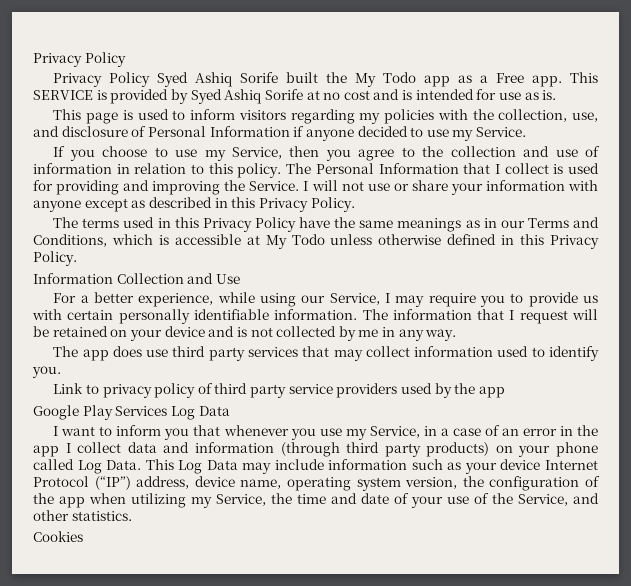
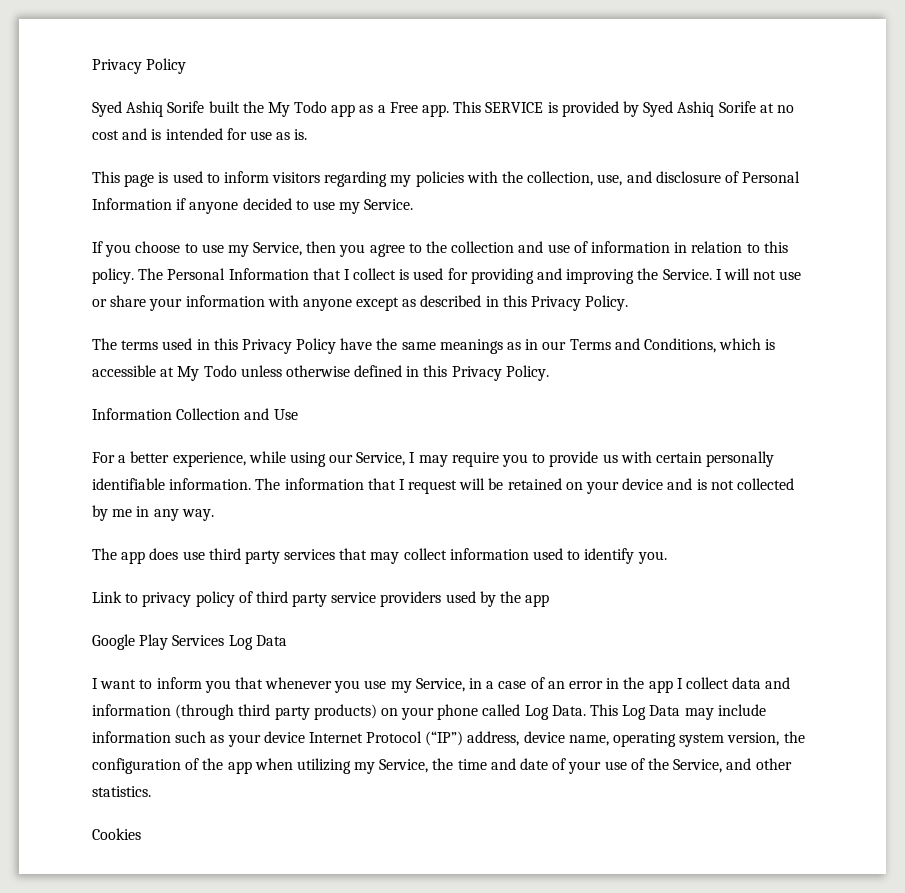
[53,72,151,87] Privacy Policy -> (187, 66) none

